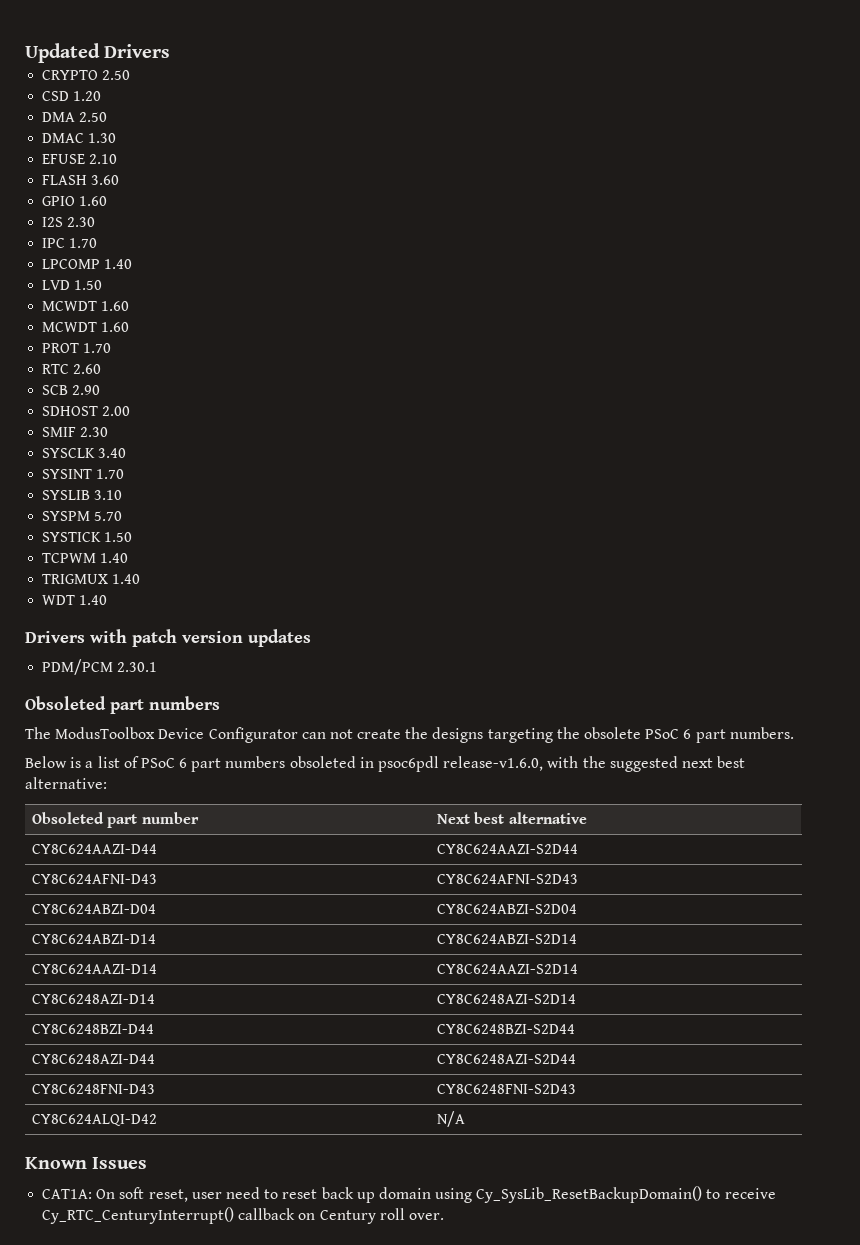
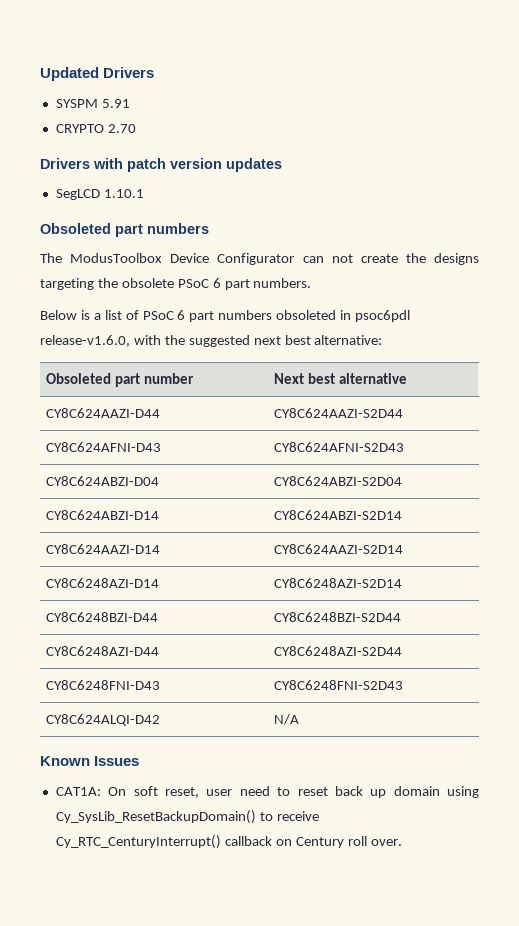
(171, 51) none -> [55,99,130,108] // SYSPM 5.91
[102,70,131,80] [42,91,102,101] [42,112,108,122] [42,133,117,143] [42,154,118,164] [42,175,120,185] [42,196,108,206] [42,217,96,227] [42,238,98,248] [42,259,133,269] [42,280,103,290] [42,301,130,311] [42,322,130,332] [42,343,112,353] [42,364,102,374] [42,385,101,395] [42,406,131,416] [42,427,109,437] [42,448,127,458] [42,469,125,479] [42,490,123,500] [42,511,123,521] [42,532,133,542] [42,553,129,563] [42,574,141,584] [42,595,108,605] 2.50 // CSD 1.20 // DMA 2.50 // DMAC 1.30 // EFUSE 2.10 // FLASH 3.60 // GPIO 1.60 // I2S 2.30 // IPC 1.70 // LPCOMP 1.40 // LVD 1.50 // MCWDT 1.60 // MCWDT 1.60 // PROT 1.70 // RTC 2.60 // SCB 2.90 // SDHOST 2.00 // SMIF 2.30 // SYSCLK 3.40 // SYSINT 1.70 // SYSLIB 3.10 // SYSPM 5.70 // SYSTICK 1.50 // TCPWM 1.40 // TRIGMUX 1.40 // WDT 1.40 -> [107,124,136,133] 2.70
[42,659,158,675] PDM/PCM 2.30.1 -> [55,189,144,200] SegLCD 1.10.1

